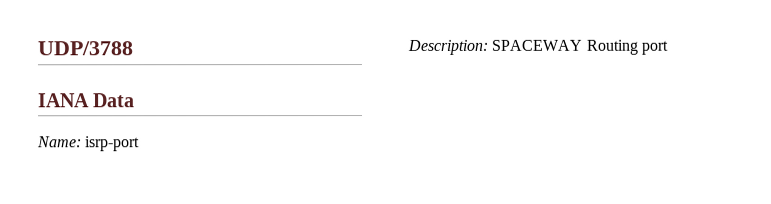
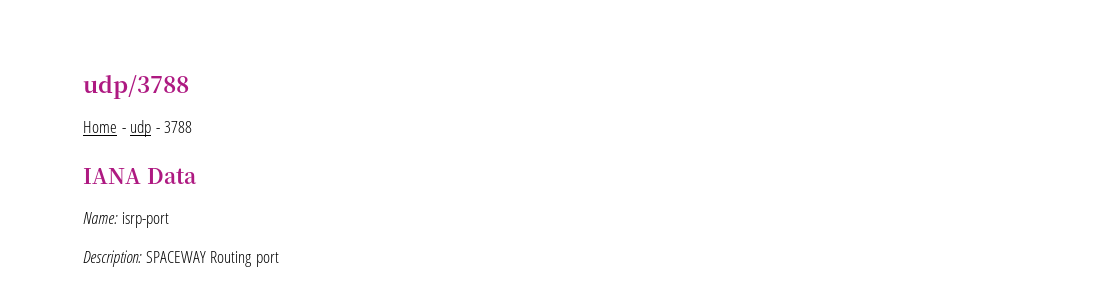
[37,41,133,56] UDP/3788 -> [83,75,189,99] [83,120,193,137] udp/3788 // Home - udp - 3788

